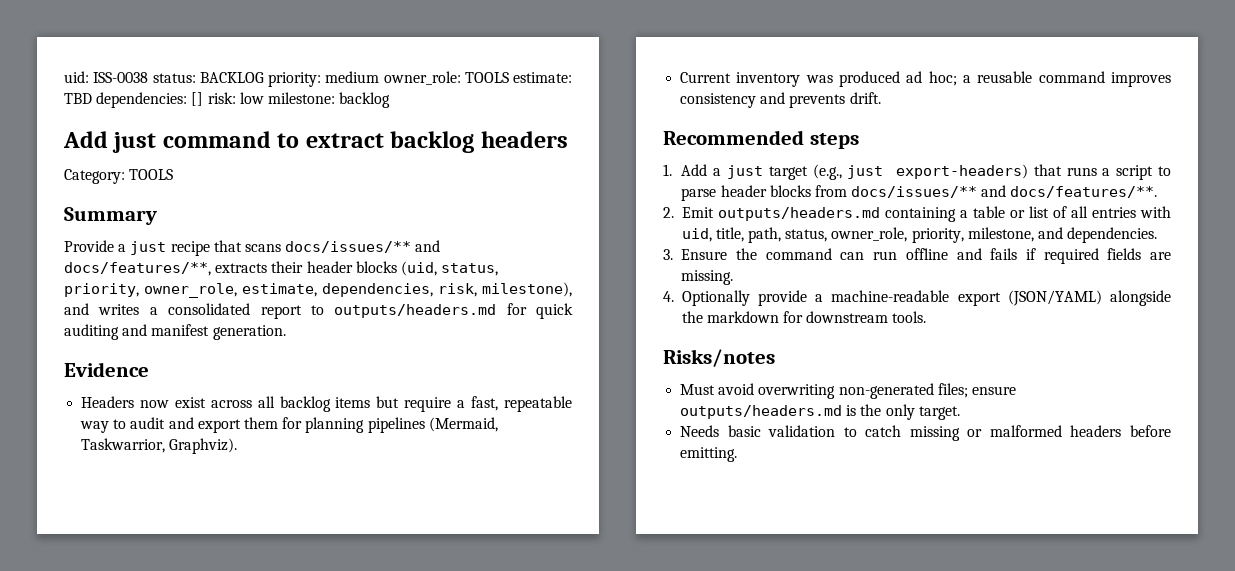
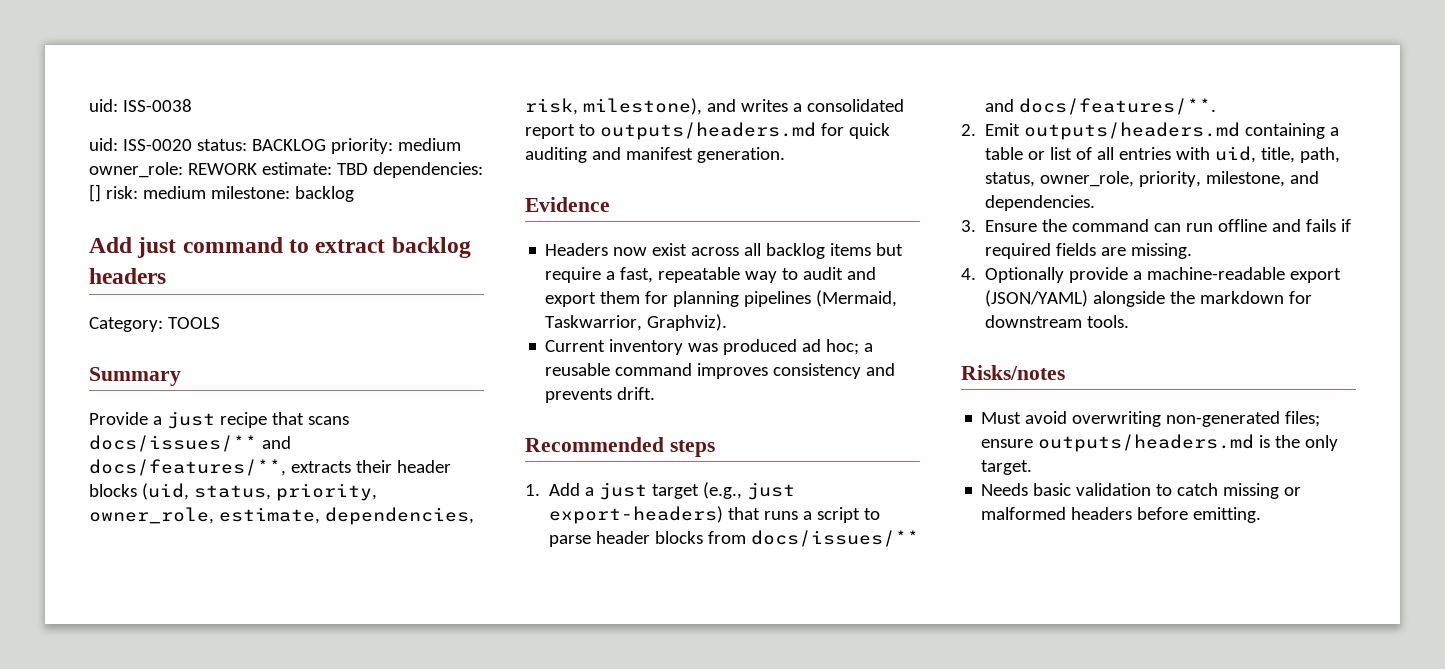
(149, 77) none -> [89,138,192,151] // uid: ISS-0020
[464,72,509,83] TOOLS -> [187,163,257,175] REWORK
[239,92,264,104] low -> [142,186,206,199] medium

